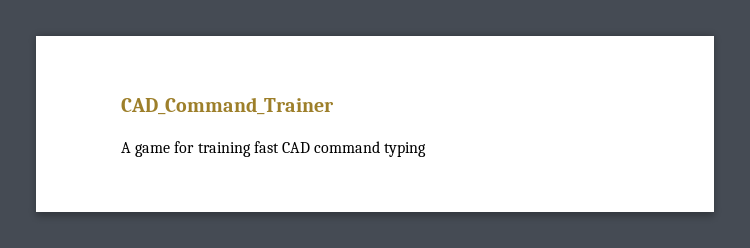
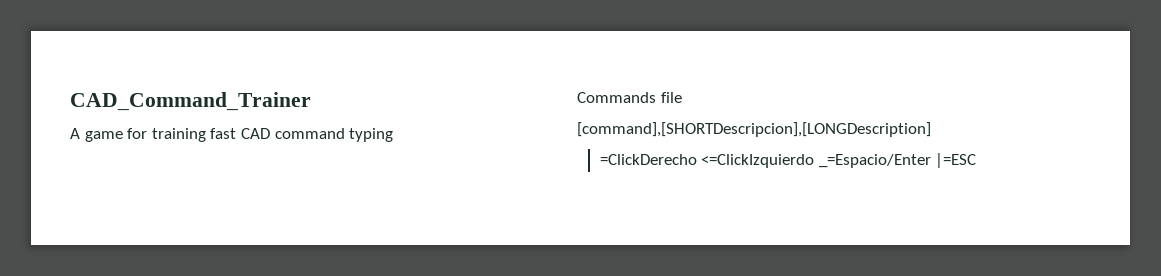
(427, 149) none -> [577,92,682,103] [577,122,931,137] [599,153,977,168] // Commands file // [command],[SHORTDescripcion],[LONGDescription] // =ClickDerecho <=ClickIzquierdo _=Espacio/Enter |=ESC

